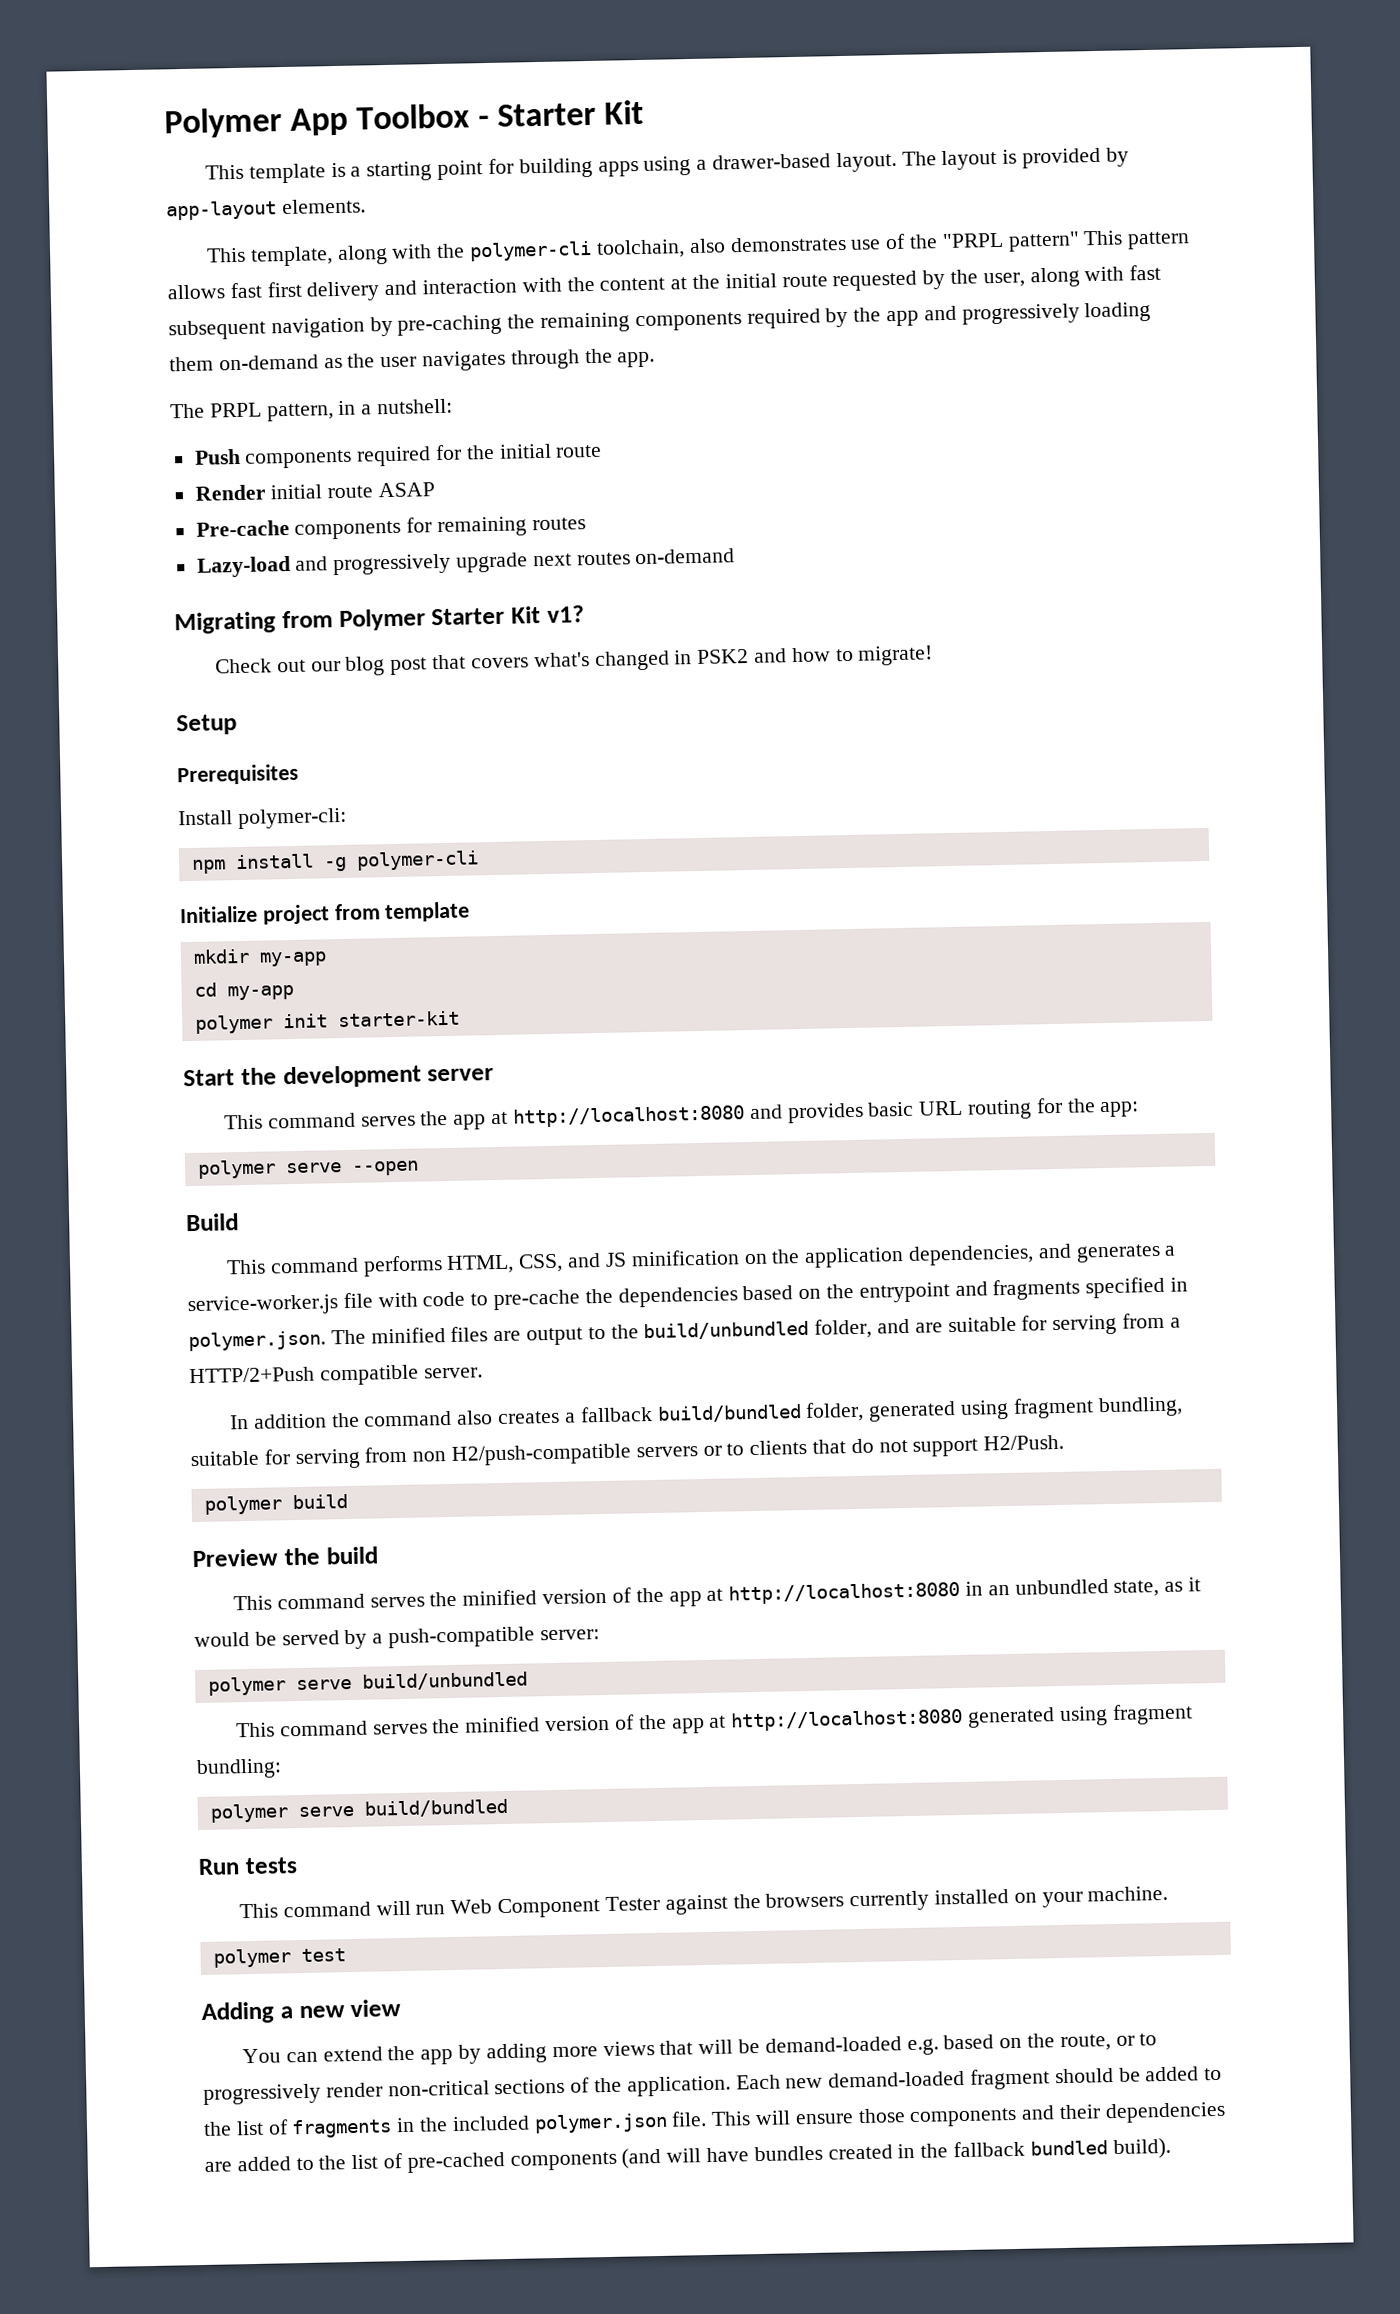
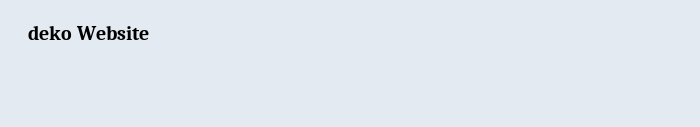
[164,99,645,139] [205,147,1129,184] [166,198,366,221] [206,230,1191,267] [167,264,1162,302] [168,301,1152,341] [169,348,656,372] [170,398,454,422] [193,443,603,469] [194,482,436,501] [195,516,586,540] [196,548,736,578] [174,605,585,635] [215,645,934,676] [176,714,237,736] [177,763,299,786] [178,807,347,830] [191,850,479,874] [179,901,471,925] [192,948,327,967] [193,982,294,1001] [194,1010,460,1034] [183,1064,495,1089] [224,1097,1140,1130] [196,1159,419,1179] [186,1213,239,1232] [226,1243,1177,1277] [187,1276,1189,1317] [188,1312,1181,1352] [189,1364,483,1386] [230,1396,1183,1430] [190,1434,1065,1470] [203,1494,348,1515] [192,1546,378,1568] [233,1577,1201,1611] [194,1626,600,1650] [207,1671,528,1696] [236,1703,1193,1738] [196,1758,282,1780] [209,1798,508,1823] [198,1857,298,1876] [239,1885,1169,1919] [212,1948,346,1968] [201,1999,402,2024] [242,2033,1158,2065] [203,2066,1223,2105] [203,2101,1226,2139] [204,2137,1171,2173] Polymer App Toolbox - Starter Kit // This template is a starting point for building apps using a drawer-based layout. The layout is provided by app-layout elements. // This template, along with the polymer-cli toolchain, also demonstrates use of the "PRPL pattern" This pattern allows fast first delivery and interaction with the content at the initial route requested by the user, along with fast subsequent navigation by pre-caching the remaining components required by the app and progressively loading them on-demand as the user navigates through the app. // The PRPL pattern, in a nutshell: // Push components required for the initial route // Render initial route ASAP // Pre-cache components for remaining routes // Lazy-load and progressively upgrade next routes on-demand // Migrating from Polymer Starter Kit v1? // Check out our blog post that covers what's changed in PSK2 and how to migrate! // Setup // Prerequisites // Install polymer-cli: // npm install -g polymer-cli // Initialize project from template // mkdir my-app // cd my-app // polymer init starter-kit // Start the development server // This command serves the app at http://localhost:8080 and provides basic URL routing for the app: // polymer serve --open // Build // This command performs HTML, CSS, and JS minification on the application dependencies, and generates a service-worker.js file with code to pre-cache the dependencies based on the entrypoint and fragments specified in polymer.json. The minified files are output to the build/unbundled folder, and are suitable for serving from a HTTP/2+Push compatible server. // In addition the command also creates a fallback build/bundled folder, generated using fragment bundling, suitable for serving from non H2/push-compatible servers or to clients that do not support H2/Push. // polymer build // Preview the build // This command serves the minified version of the app at http://localhost:8080 in an unbundled state, as it would be served by a push-compatible server: // polymer serve build/unbundled // This command serves the minified version of the app at http://localhost:8080 generated using fragment bundling: // polymer serve build/bundled // Run tests // This command will run Web Component Tester against the browsers currently installed on your machine. // polymer test // Adding a new view // You can extend the app by adding more views that will be demand-loaded e.g. based on the route, or to progressively render non-critical sections of the application. Each new demand-loaded fragment should be added to the list of fragments in the included polymer.json file. This will ensure those components and their dependencies are added to the list of pre-cached components (and will have bundles created in the fallback bundled build). -> [28,25,150,40] deko Website

